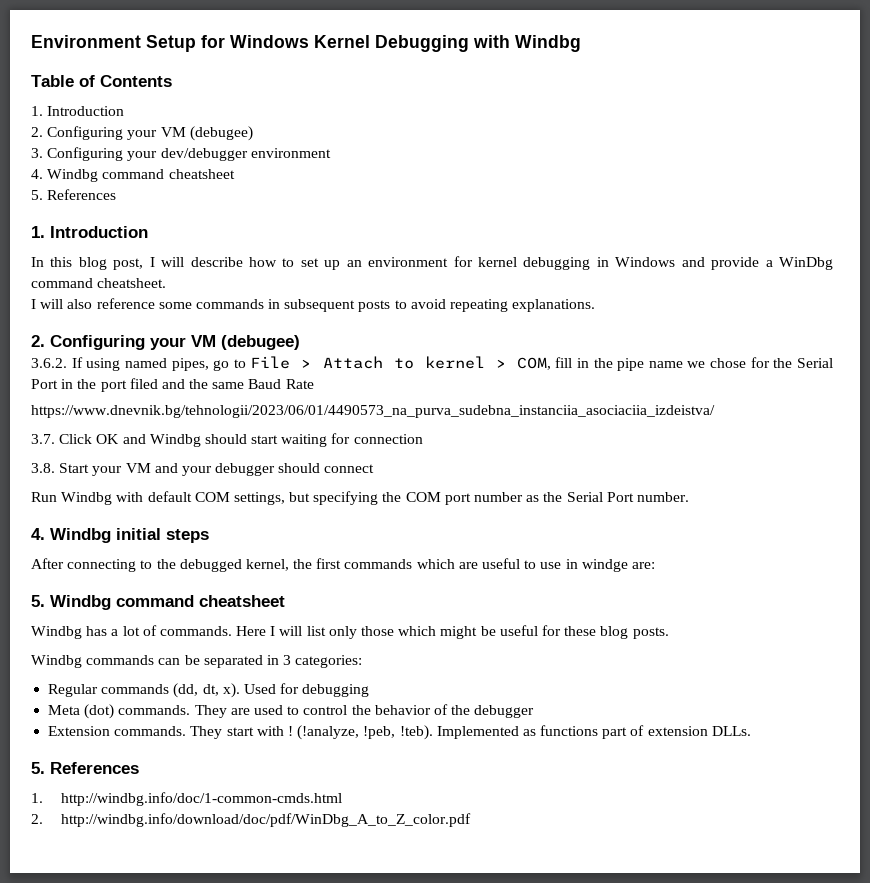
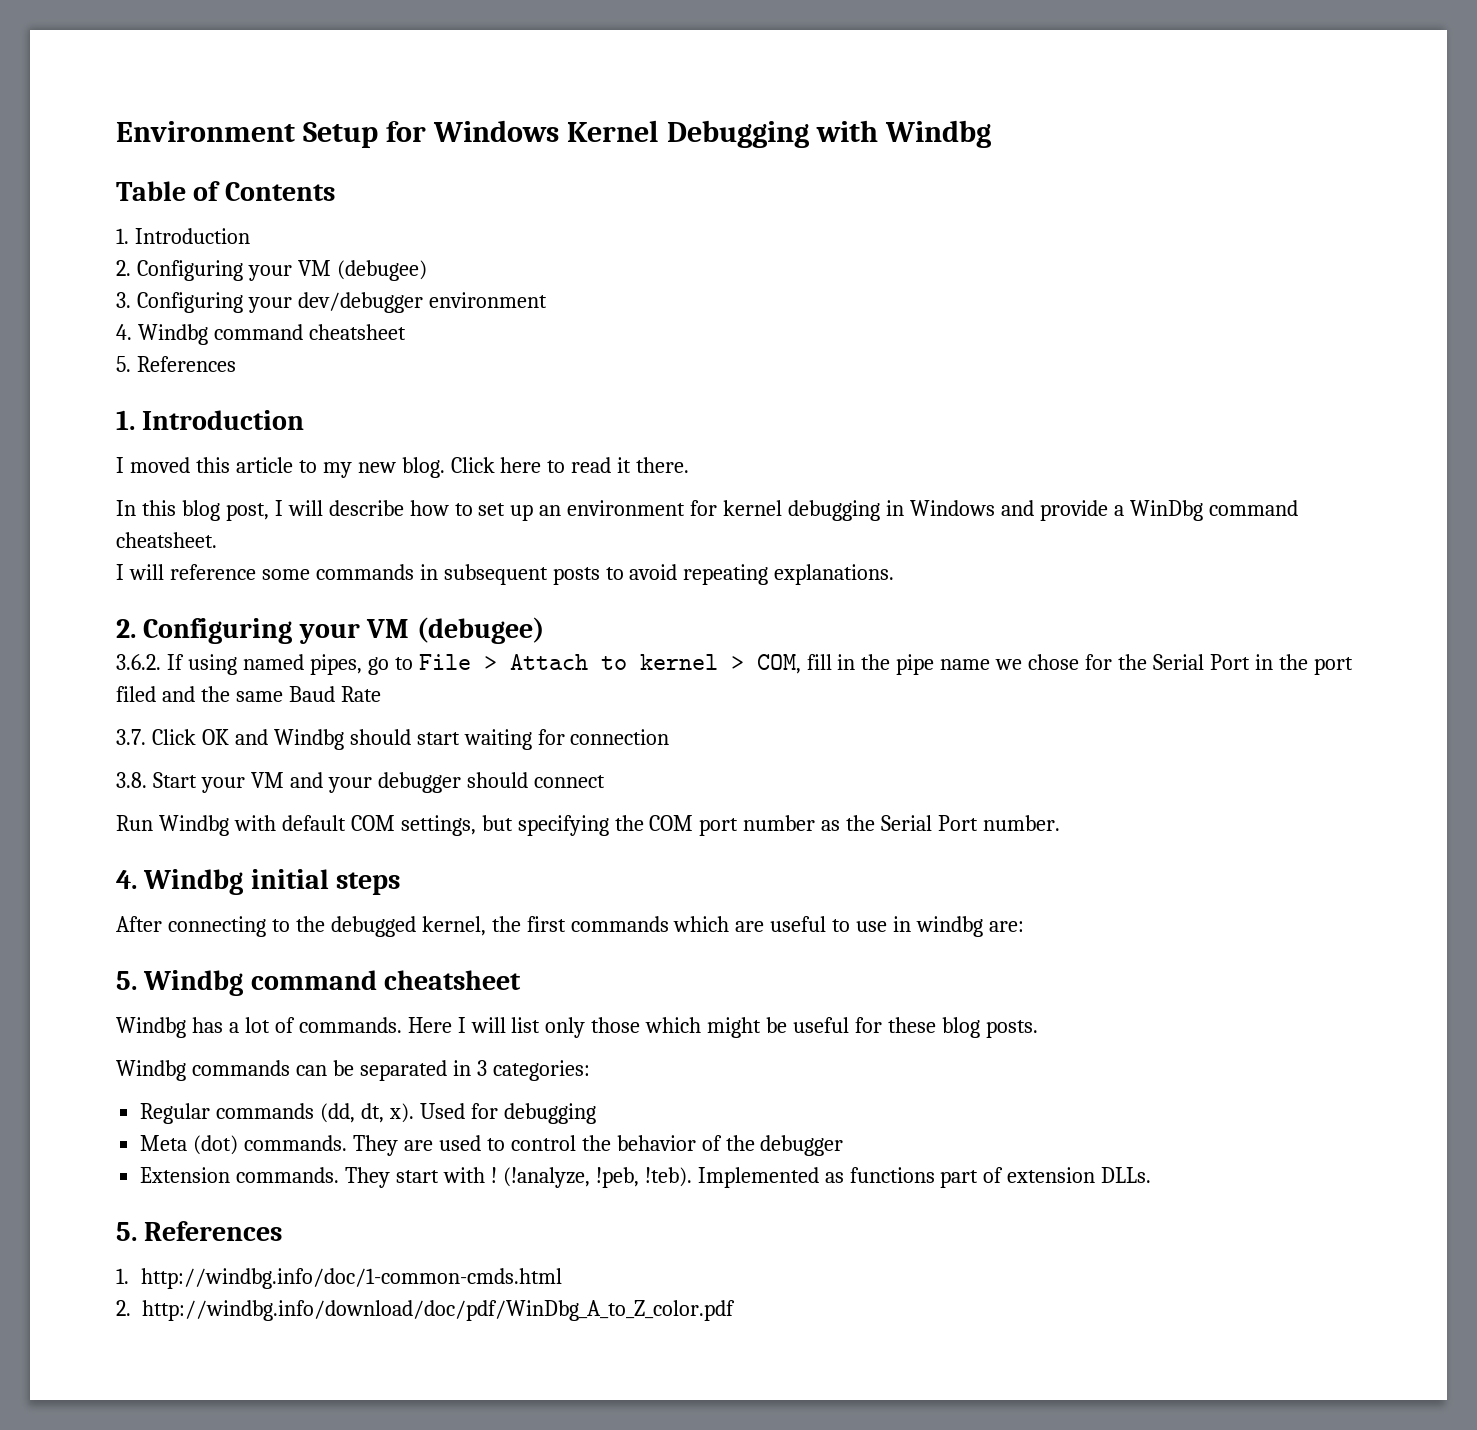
(148, 232) none -> [116,457,690,478] // I moved this article to my new blog. Click here to read it there.
[67,299,93,309] also -> (164, 572) none
[31,405,715,418] // https://www.dnevnik.bg/tehnologii/2023/06/01/4490573_na_purva_sudebna_instanciia_asociaciia_izdeistva/ -> (381, 694) none
[581,559,628,572] windge -> [916,916,984,937] windbg

